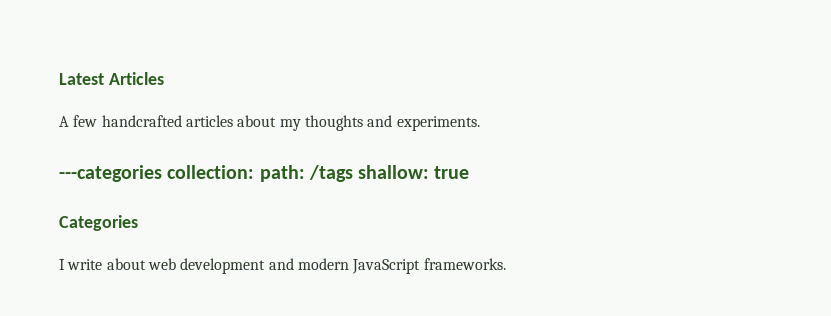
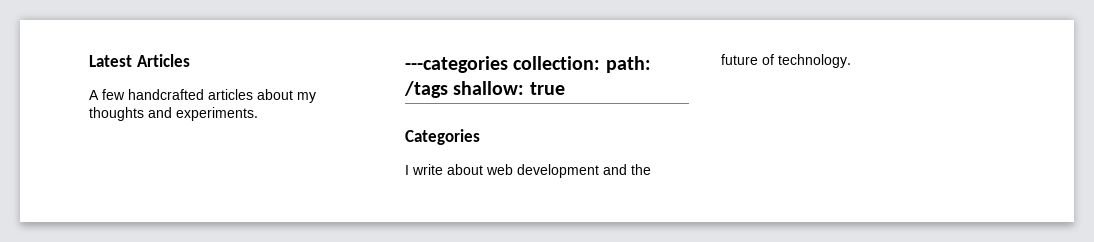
[297,258,506,274] modern JavaScript frameworks. -> [631,164,651,175] [721,54,851,68] the future of technology.

